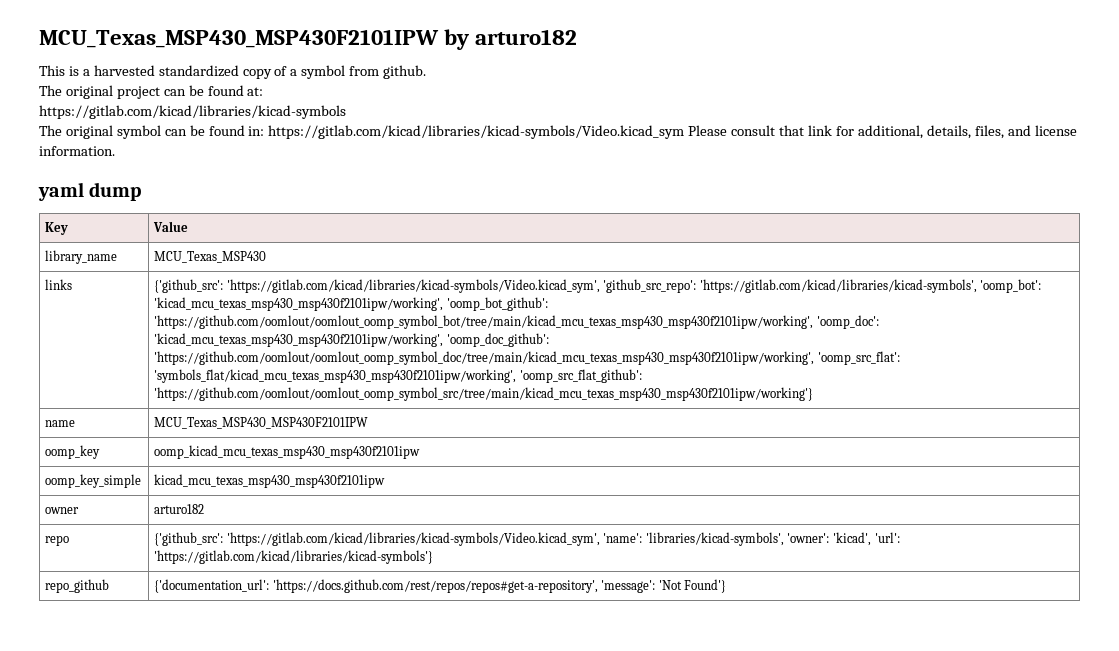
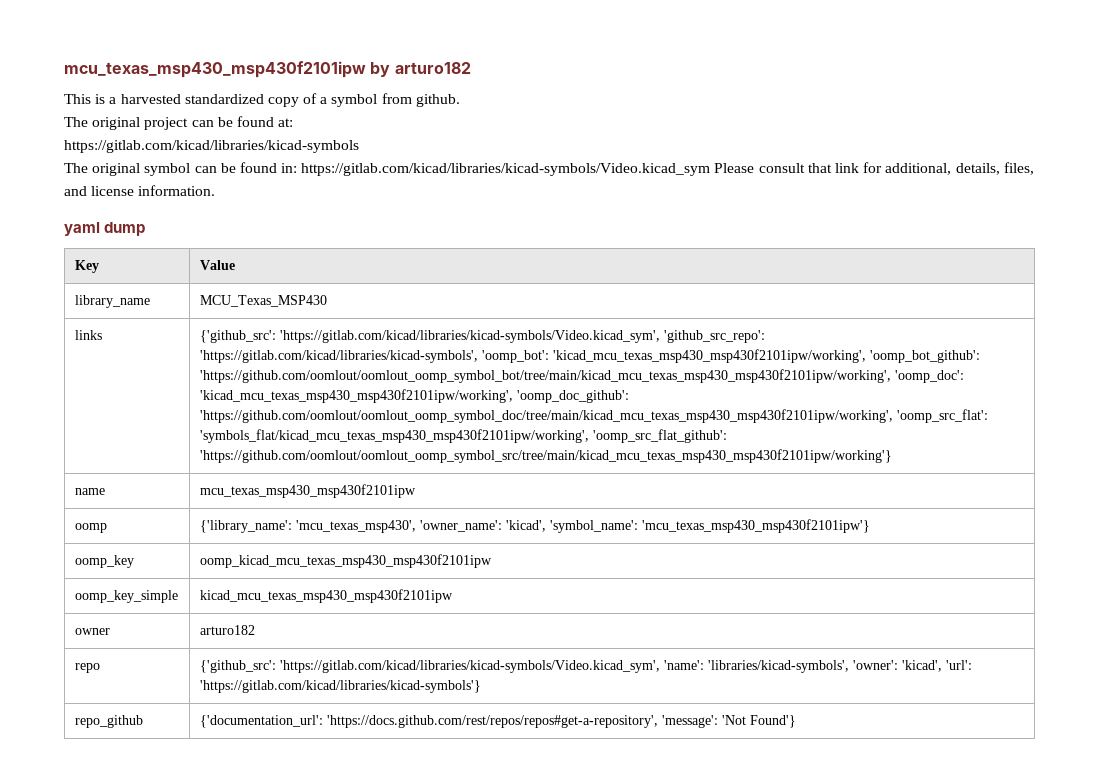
[39,29,439,48] MCU_Texas_MSP430_MSP430F2101IPW -> [64,61,366,78] mcu_texas_msp430_msp430f2101ipw
[154,417,369,429] MCU_Texas_MSP430_MSP430F2101IPW -> [199,484,416,498] [74,523,107,533] [199,519,870,533] mcu_texas_msp430_msp430f2101ipw // oomp | {'library_name': 'mcu_texas_msp430', 'owner_name': 'kicad', 'symbol_name': 'mcu_texas_msp430_msp430f2101ipw'}

